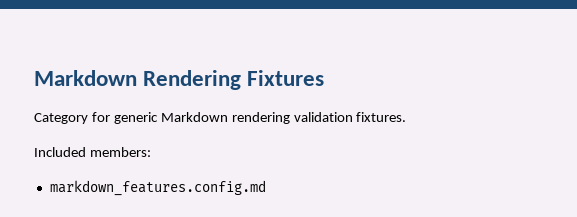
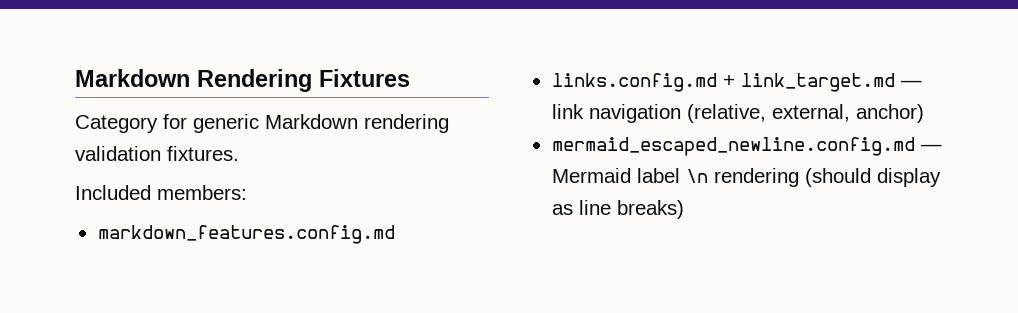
(266, 188) none -> [551,73,922,92] [551,104,924,123] [551,137,942,156] [551,168,941,187] [551,200,684,219] // links.config.md + link_target.md — link navigation (relative, external, anchor) // mermaid_escaped_newline.config.md — Mermaid label \n rendering (should display as line breaks)

